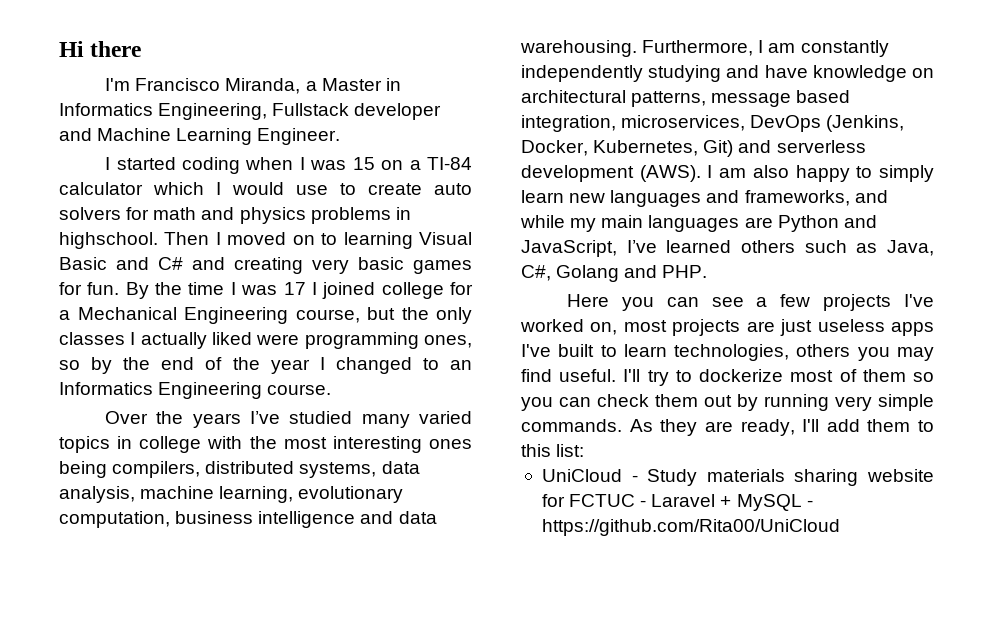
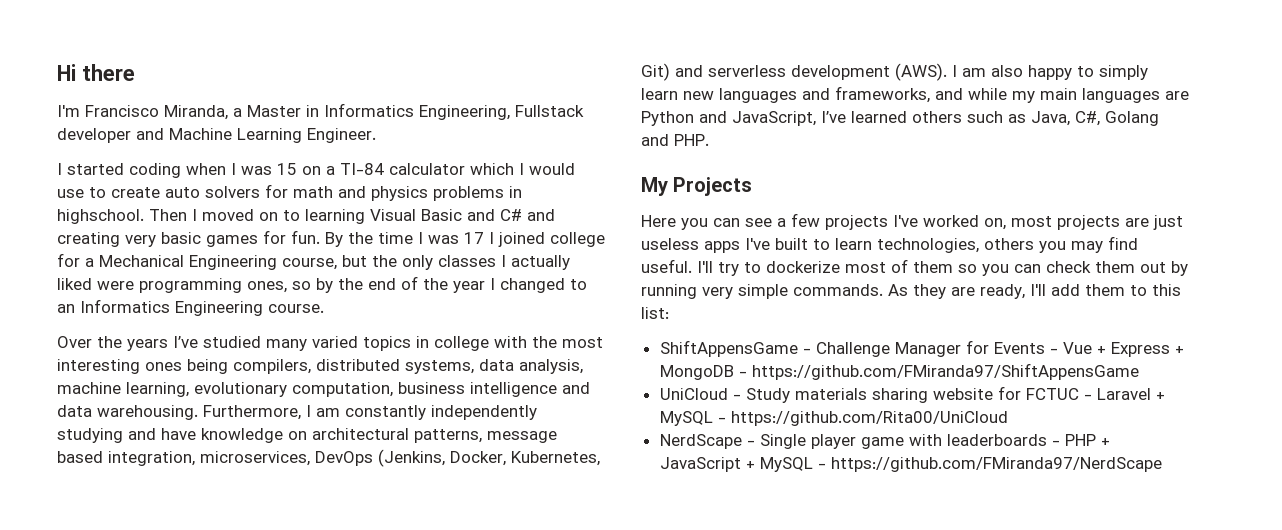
(708, 271) none -> [641,177,753,196] // My Projects
(585, 450) none -> [659,340,1184,357] [659,363,1139,380] // ShiftAppensGame - Challenge Manager for Events - Vue + Express + MongoDB - https://github.com/FMiranda97/ShiftAppensGame
(840, 527) none -> [659,434,1110,449] [659,457,1162,472] // NerdScape - Single player game with leaderboards - PHP + JavaScript + MySQL - https://github.com/FMiranda97/NerdScape

